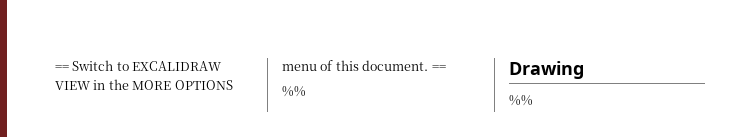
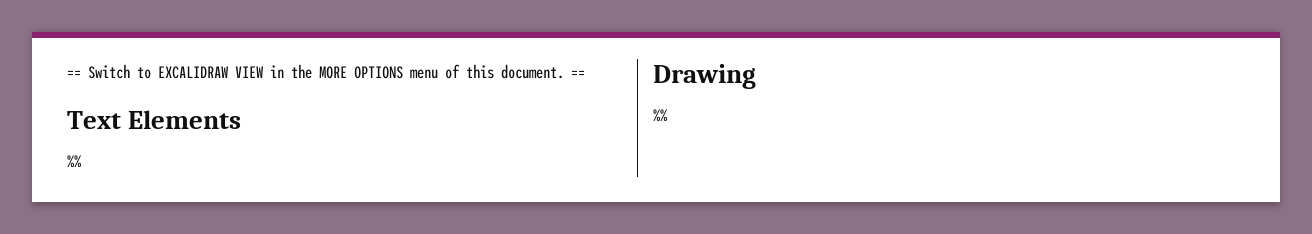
(446, 68) none -> [67,110,242,129] // Text Elements

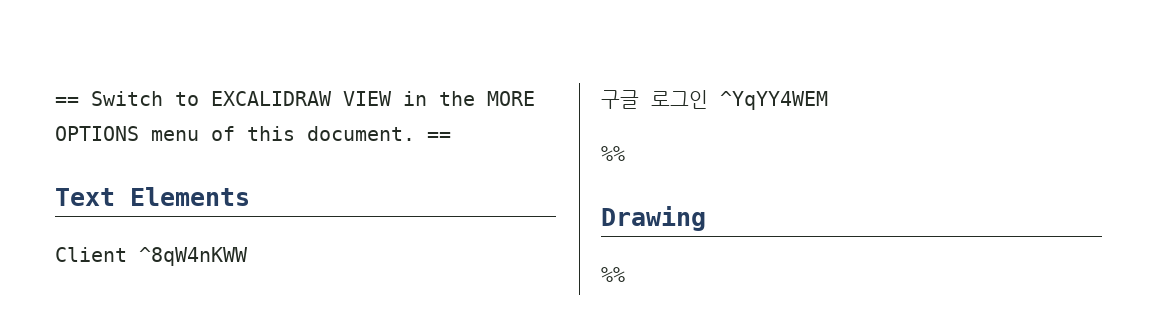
(242, 119) none -> [55,247,248,266] [601,90,828,110] // Client ^8qW4nKWW // 구글 로그인 ^YqYY4WEM

